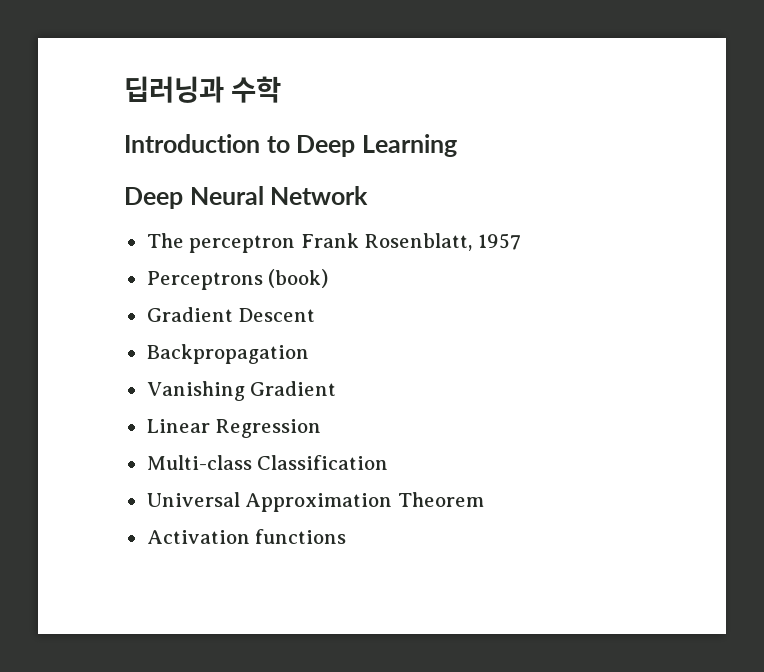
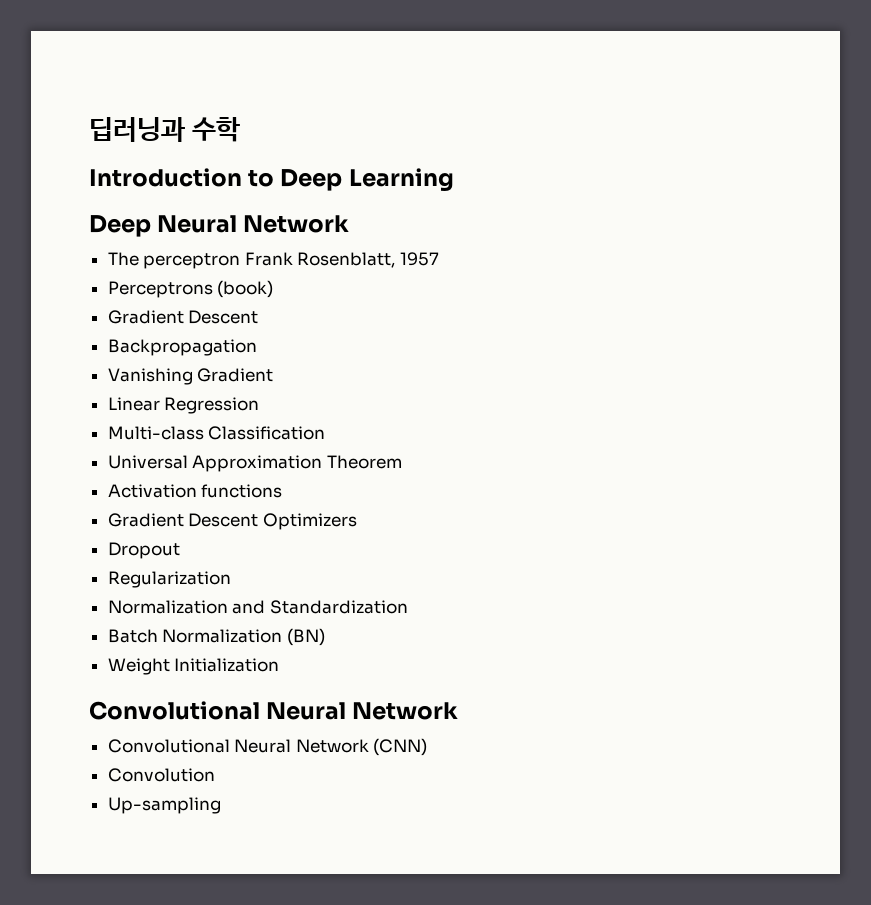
(347, 536) none -> [107,513,357,530] [107,542,180,559] [107,571,231,588] [107,600,408,614] [107,628,325,646] [107,658,280,675] [89,701,459,720] [107,738,428,756] [107,768,215,782] [107,797,221,814] // Gradient Descent Optimizers // Dropout // Regularization // Normalization and Standardization // Batch Normalization (BN) // Weight Initialization // Convolutional Neural Network // Convolutional Neural Network (CNN) // Convolution // Up-sampling

